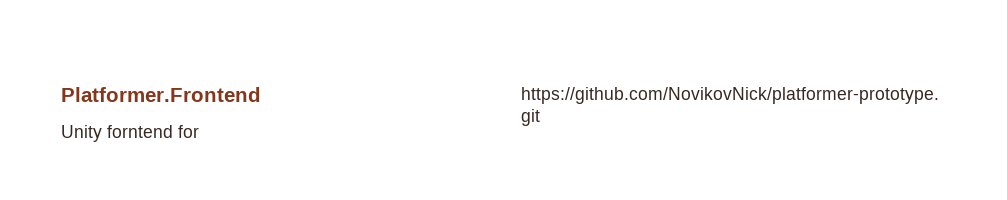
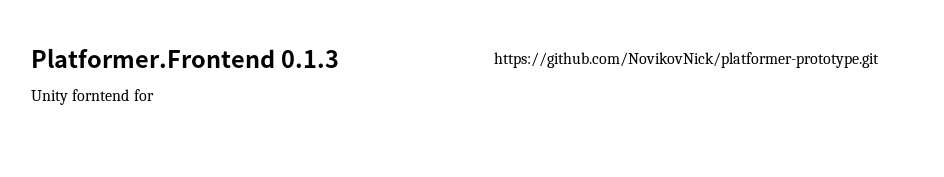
(261, 94) none -> [281,50,340,68] 0.1.3

